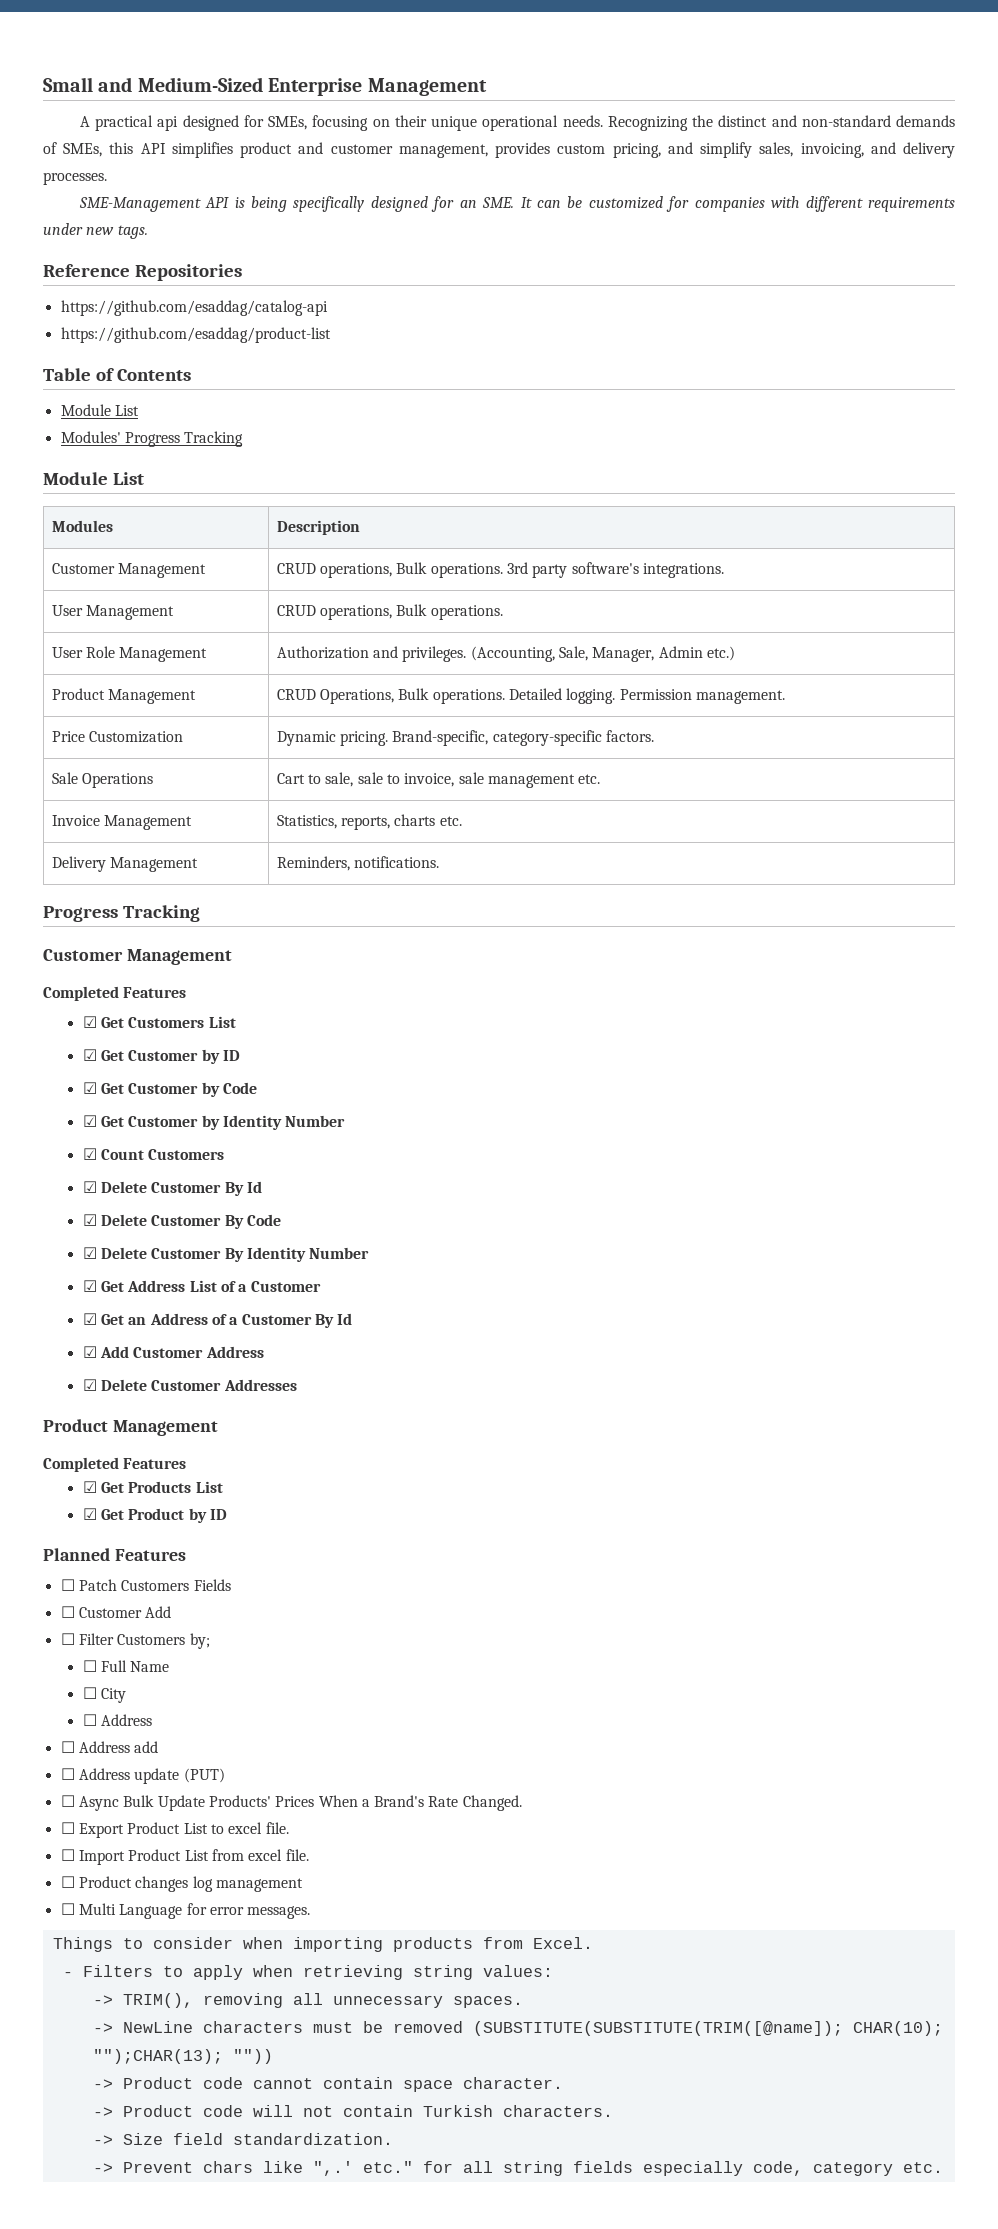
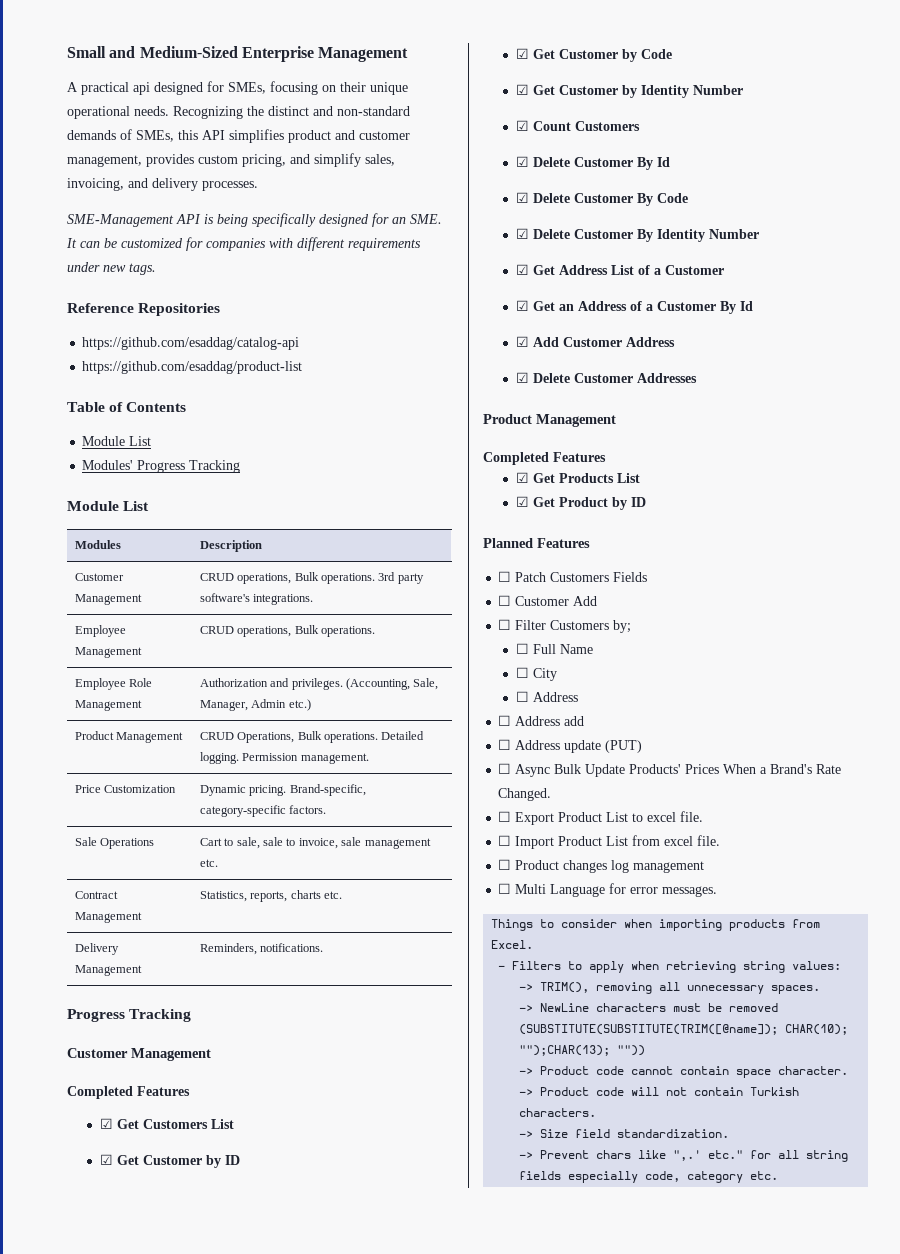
[51,605,83,616] User -> [74,625,126,637] Employee
[51,647,83,658] User -> [74,678,126,690] Employee
[51,815,100,826] Invoice -> [74,891,118,899] Contract

